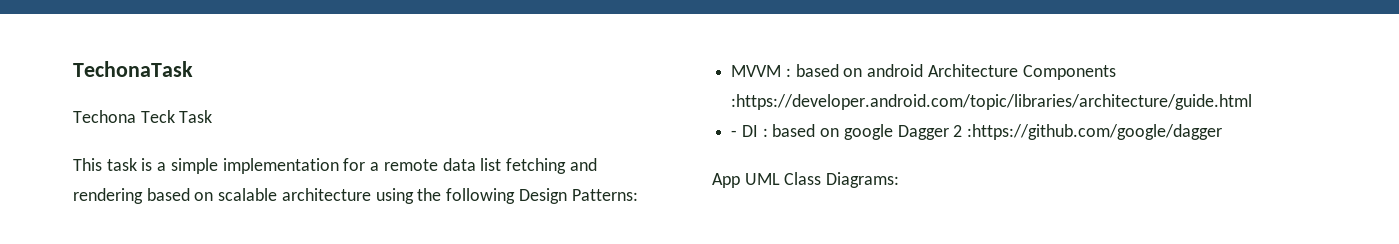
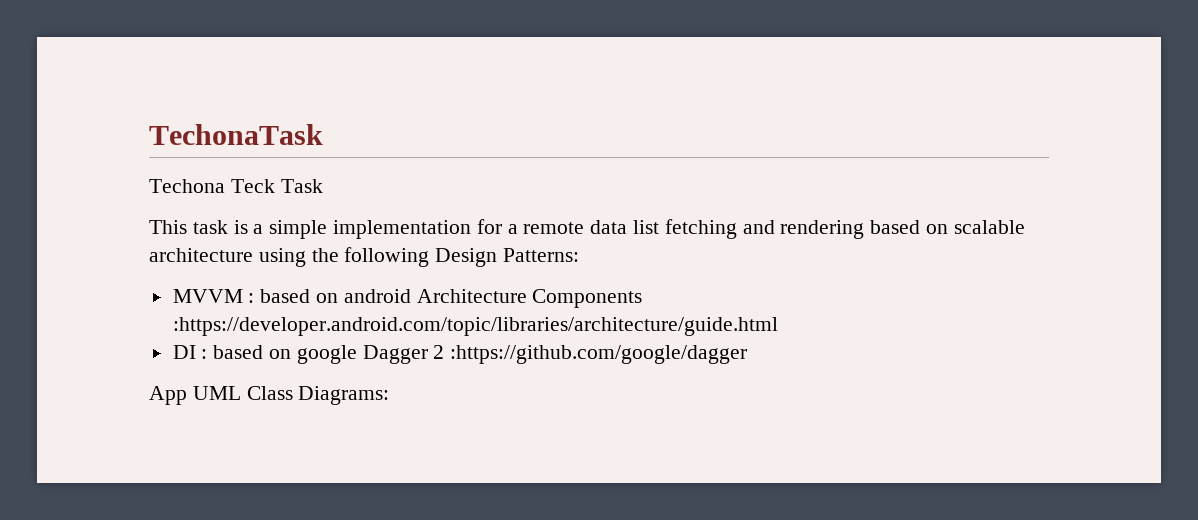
[731,130,738,137] - -> (778, 326) none

